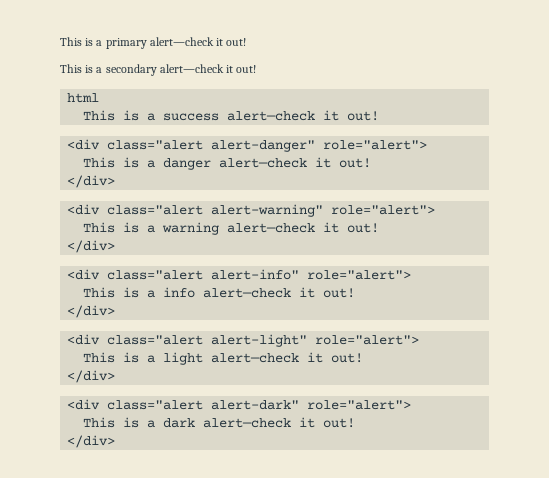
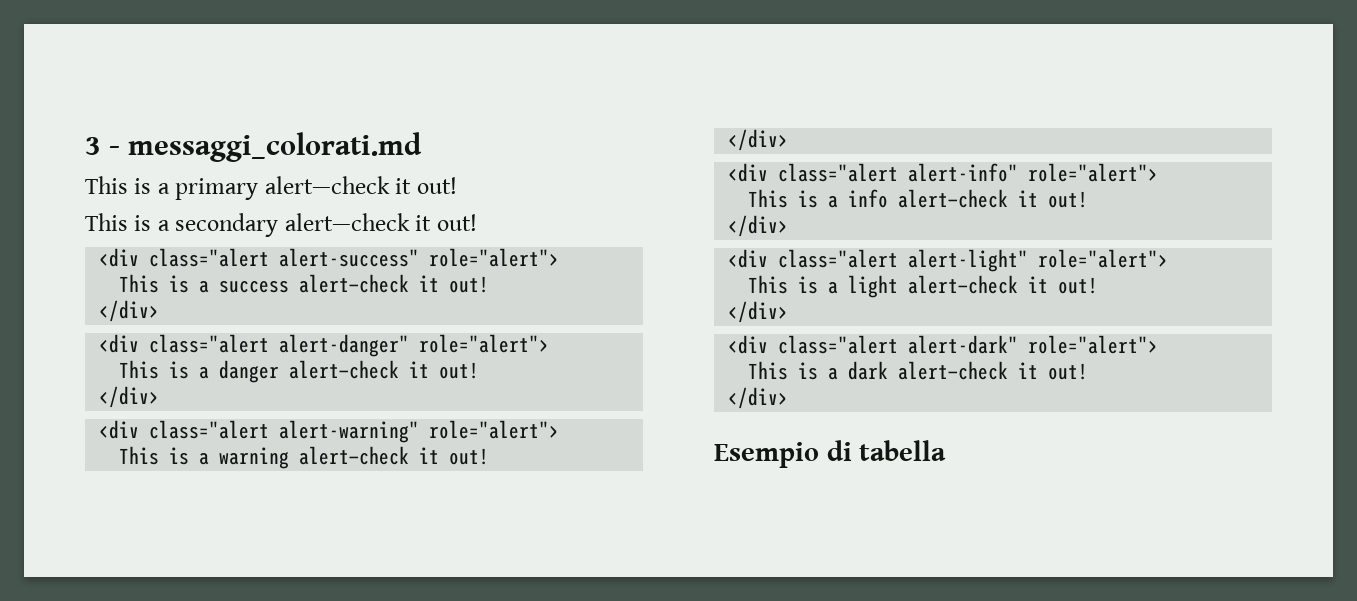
(60, 41) none -> [85,132,423,162] 3 - messaggi_colorati.md //
[67,93,100,103] html -> [99,248,560,267] <div class="alert alert-success" role="alert">
(380, 116) none -> [99,300,160,322] // </div>
(116, 441) none -> [714,440,947,468] // Esempio di tabella

